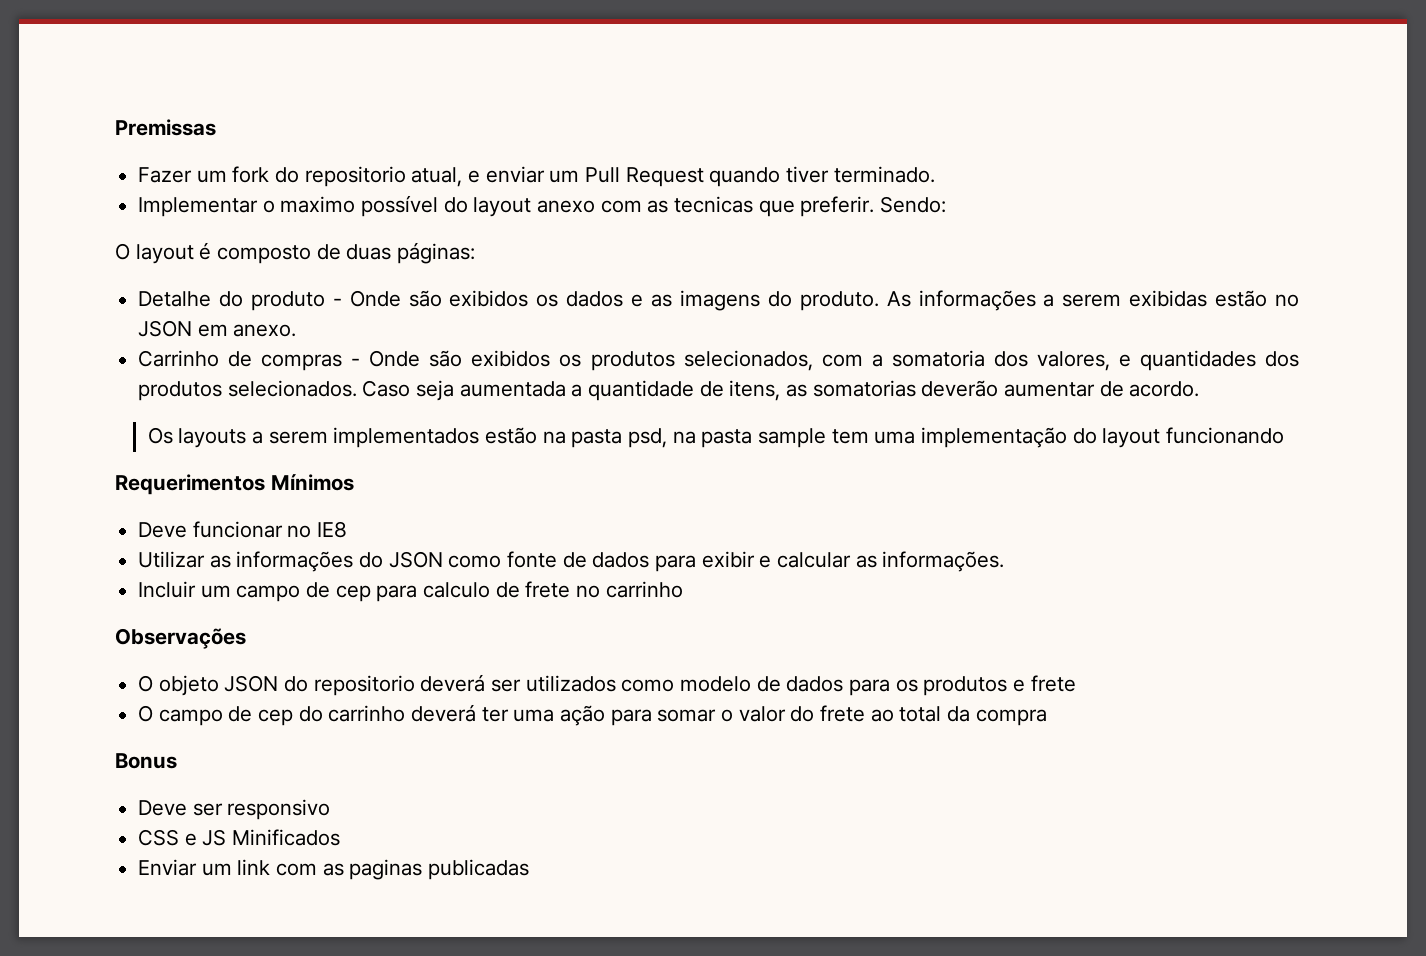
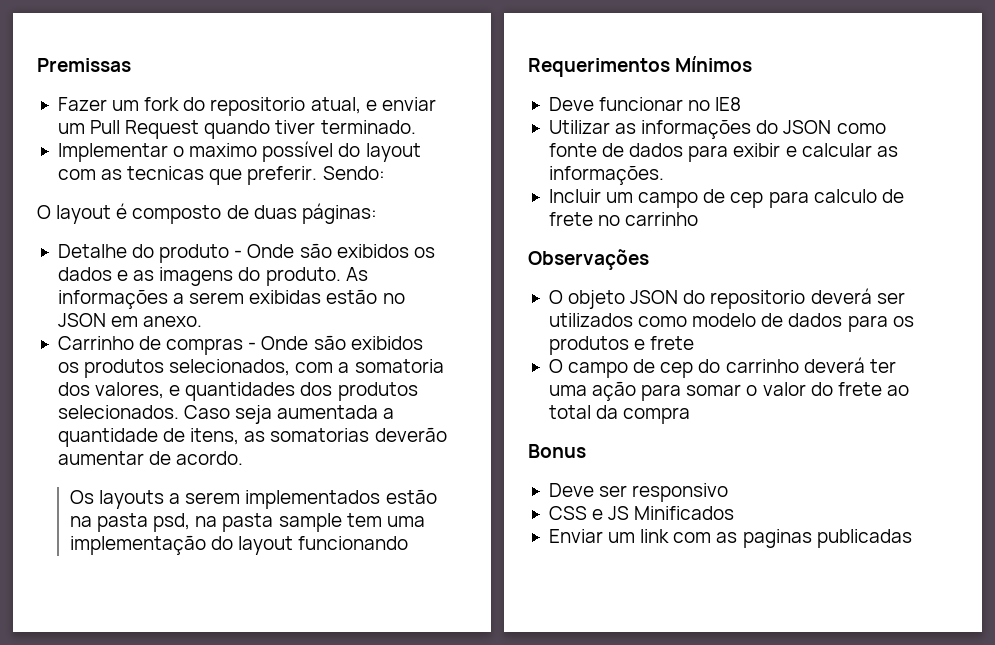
[537,200,596,213] anexo -> (421, 152) none

